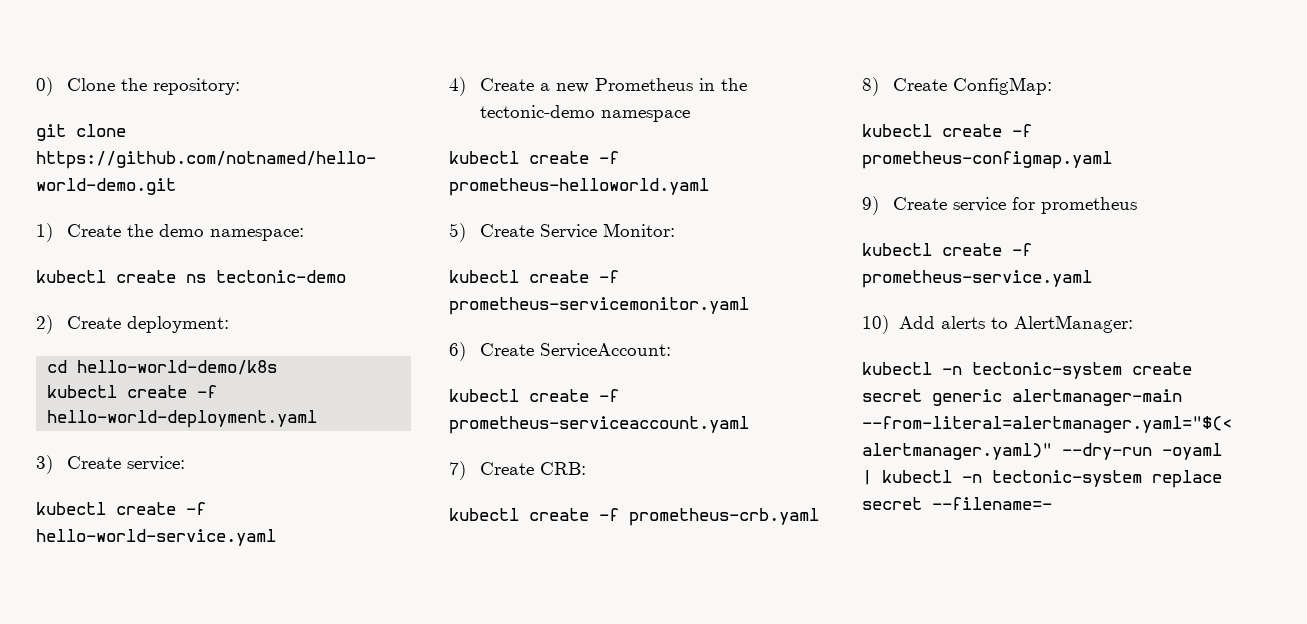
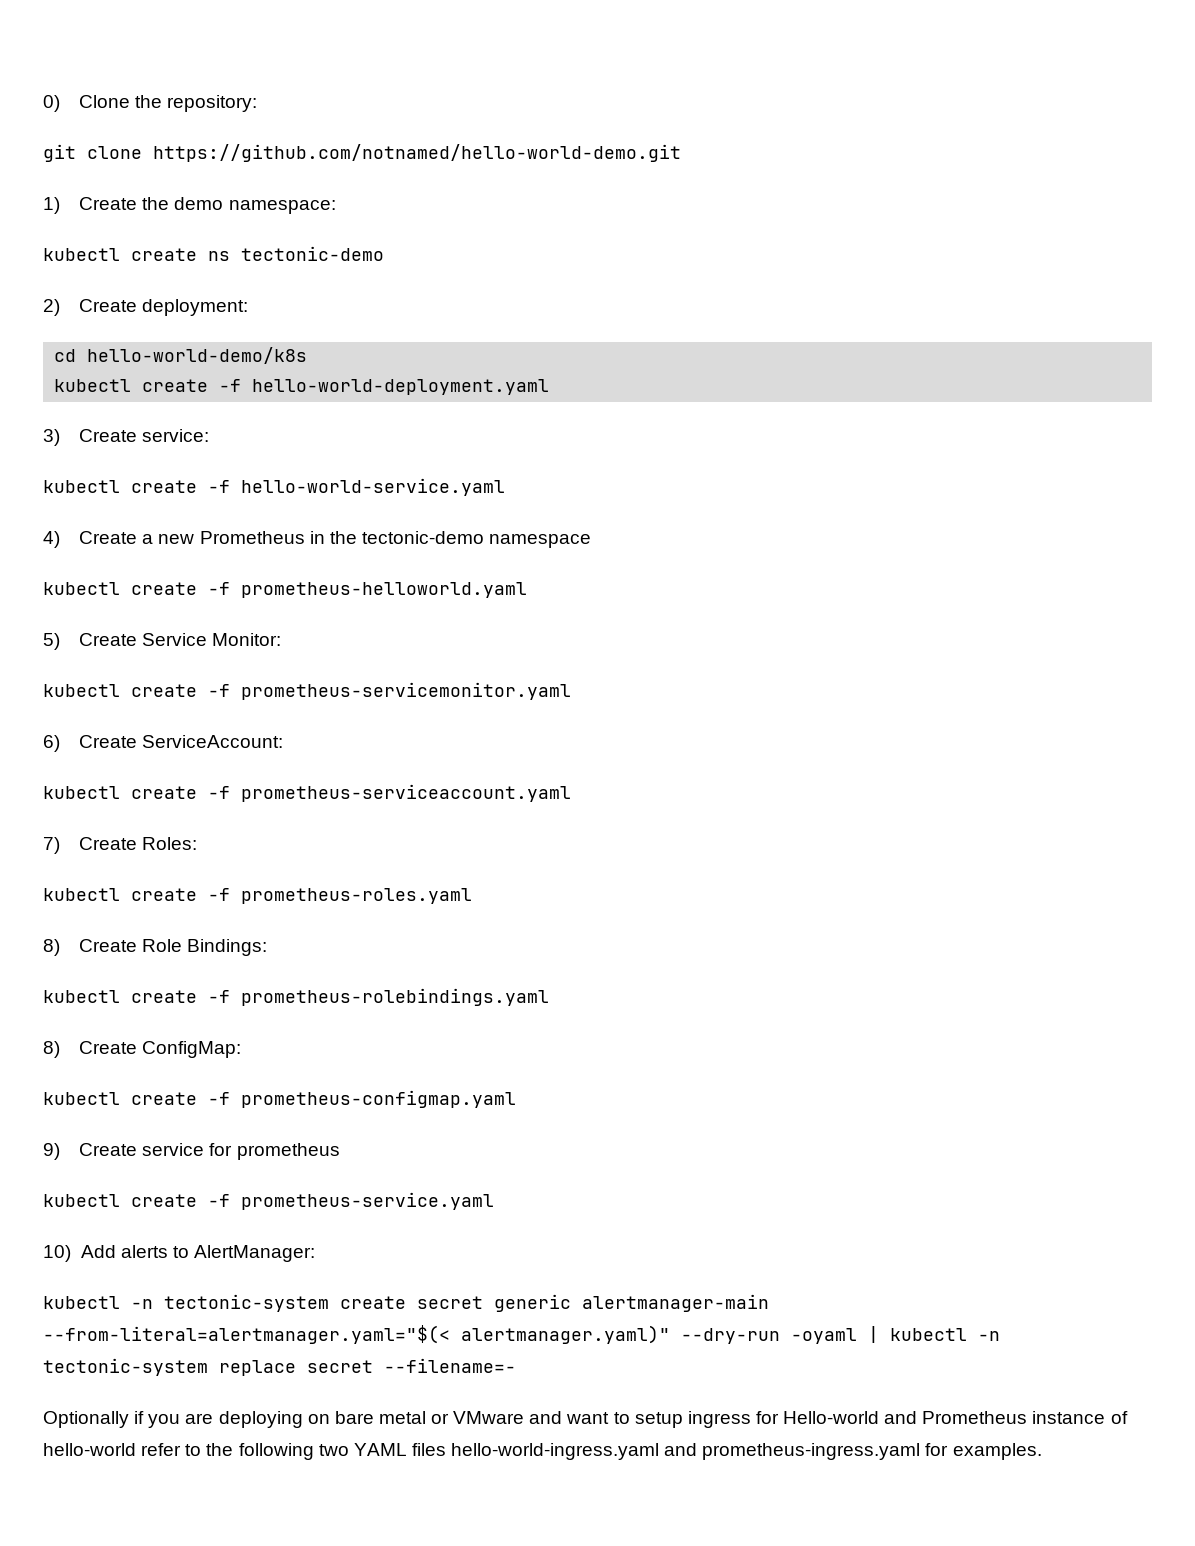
[539,462,586,475] [449,508,819,526] CRB: // kubectl create -f prometheus-crb.yaml -> [142,837,198,850] [43,888,472,904] [43,939,268,956] [43,988,549,1006] Roles: // kubectl create -f prometheus-roles.yaml // 8) Create Role Bindings: // kubectl create -f prometheus-rolebindings.yaml
(1052, 503) none -> [43,1411,1128,1428] [43,1443,1042,1460] // Optionally if you are deploying on bare metal or VMware and want to setup ingress for Hello-world and Prometheus instance of hello-world refer to the following two YAML files hello-world-ingress.yaml and prometheus-ingress.yaml for examples.

